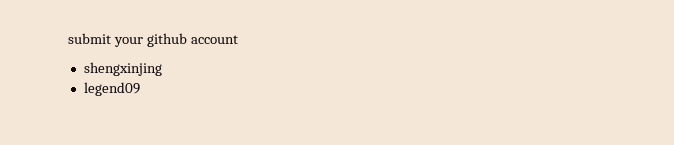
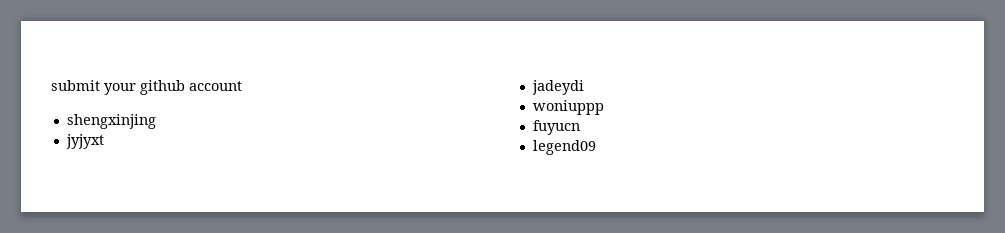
(162, 69) none -> [65,134,104,149] [531,80,584,95] [532,100,604,115] [532,120,580,135] // jyjyxt // jadeydi // woniuppp // fuyucn

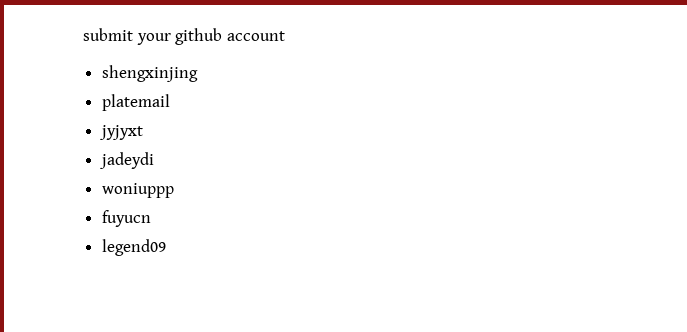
(156, 121) none -> [101,94,170,111] // platemail

